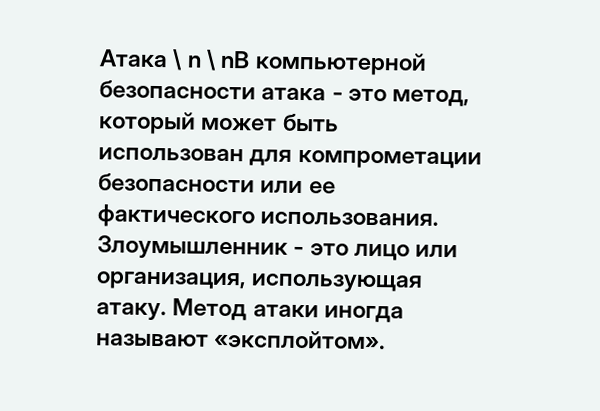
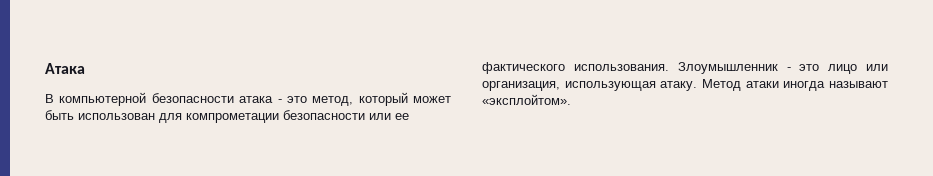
[172,49,251,71] \ n \ nВ -> [45,94,54,103] // В

